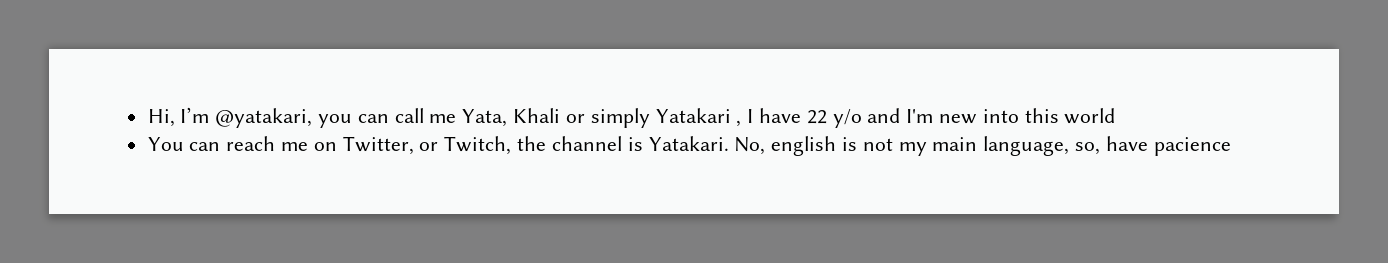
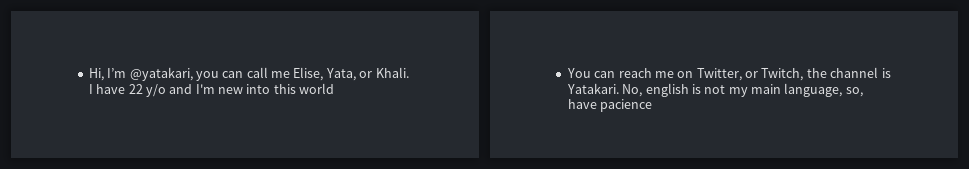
[462,108,742,128] Yata, Khali or simply Yatakari , -> [293,67,409,81] Elise, Yata, or Khali.

